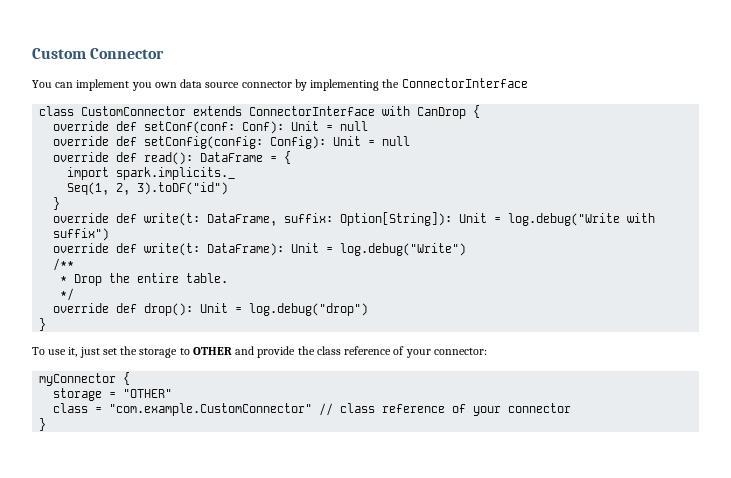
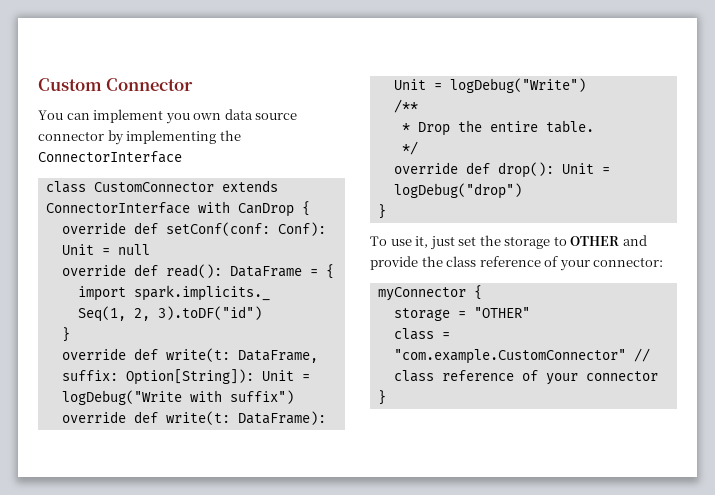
[53,136,411,149] // override def setConfig(config: Config): Unit = null -> (150, 249) none
[508,213,621,226] log.debug("Write -> [61,390,182,405] logDebug("Write
[340,243,467,256] log.debug("Write") -> [449,78,586,93] logDebug("Write")
[249,303,369,316] log.debug("drop") -> [393,183,522,199] logDebug("drop")

